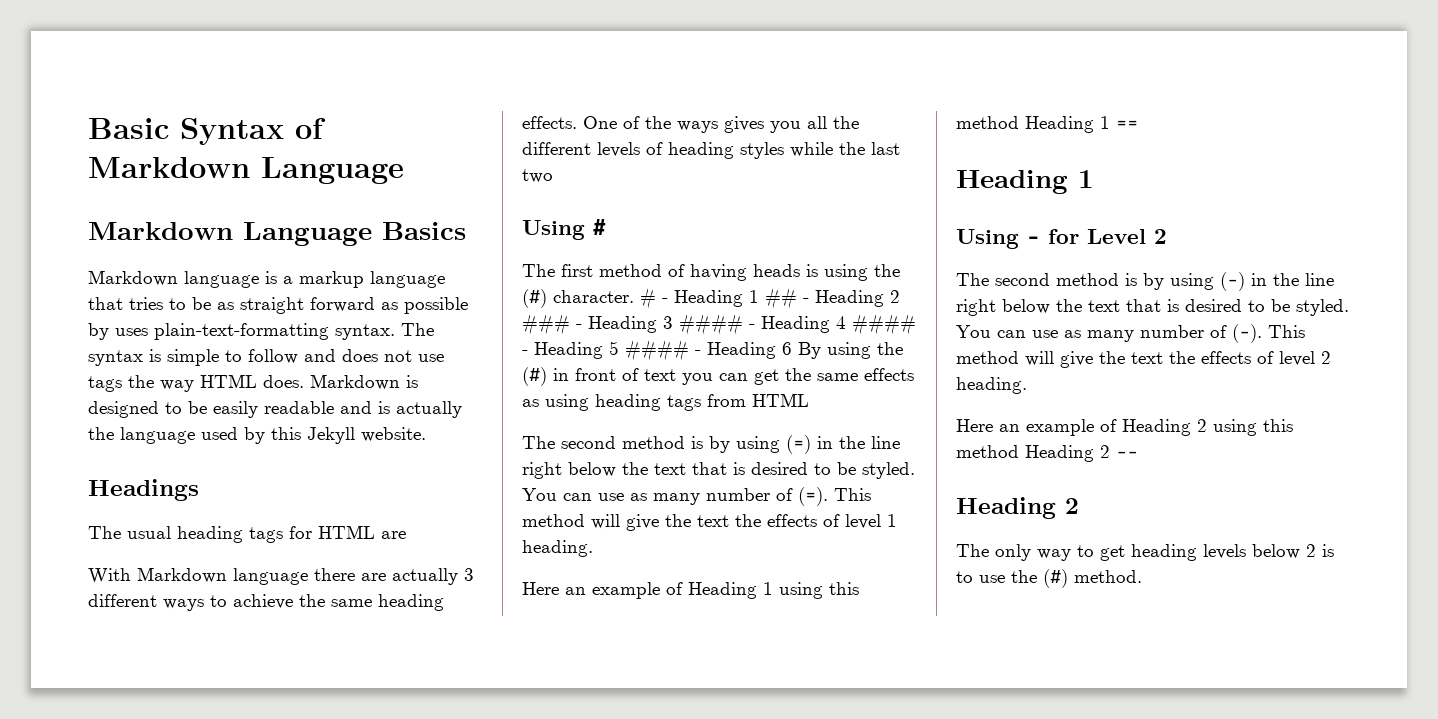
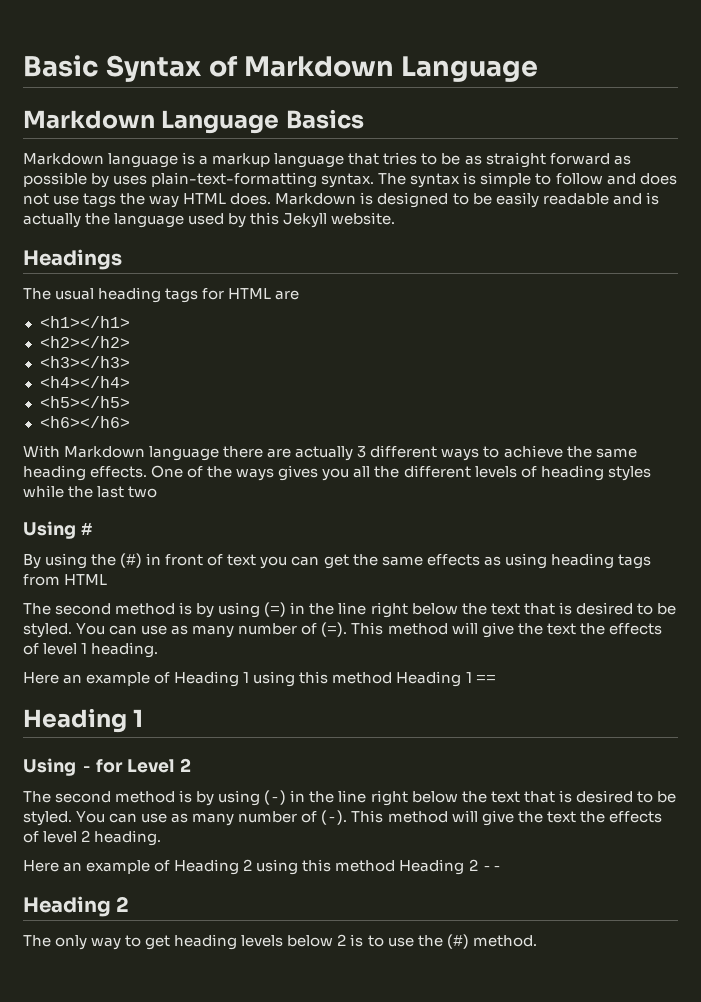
(406, 535) none -> [39,316,130,328] [39,336,130,348] [39,356,130,368] [39,376,130,388] [39,396,130,408] [39,416,130,428] // <h1></h1> // <h2></h2> // <h3></h3> // <h4></h4> // <h5></h5> // <h6></h6>
[522,264,900,281] [522,288,900,309] [522,314,916,335] [522,340,792,361] The first method of having heads is using the (#) character. # - Heading 1 ## - Heading 2 ### - Heading 3 #### - Heading 4 #### - Heading 5 #### - Heading 6 -> (92, 529) none

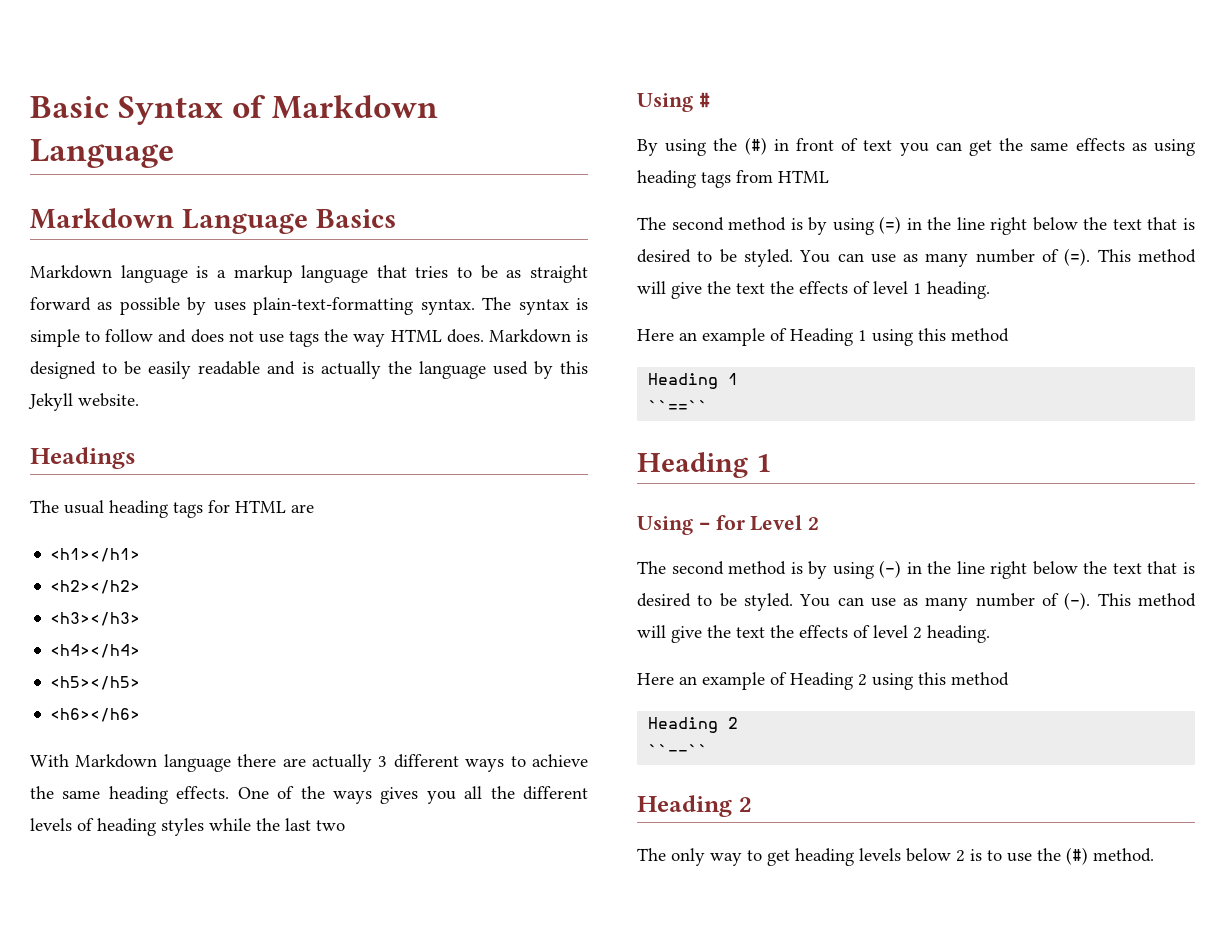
[396,671,496,687] Heading 1 == -> [648,373,739,389] [648,400,709,412] // Heading 1 // ``==``
[399,859,502,875] Heading 2 -- -> [648,717,739,733] [648,744,709,756] // Heading 2 // ``--``

